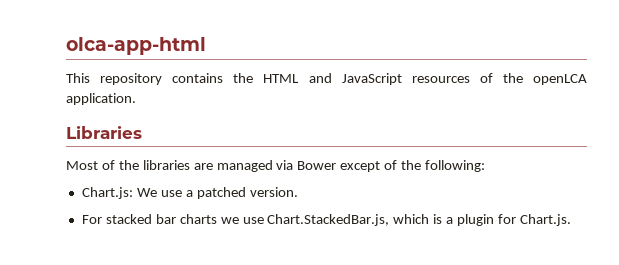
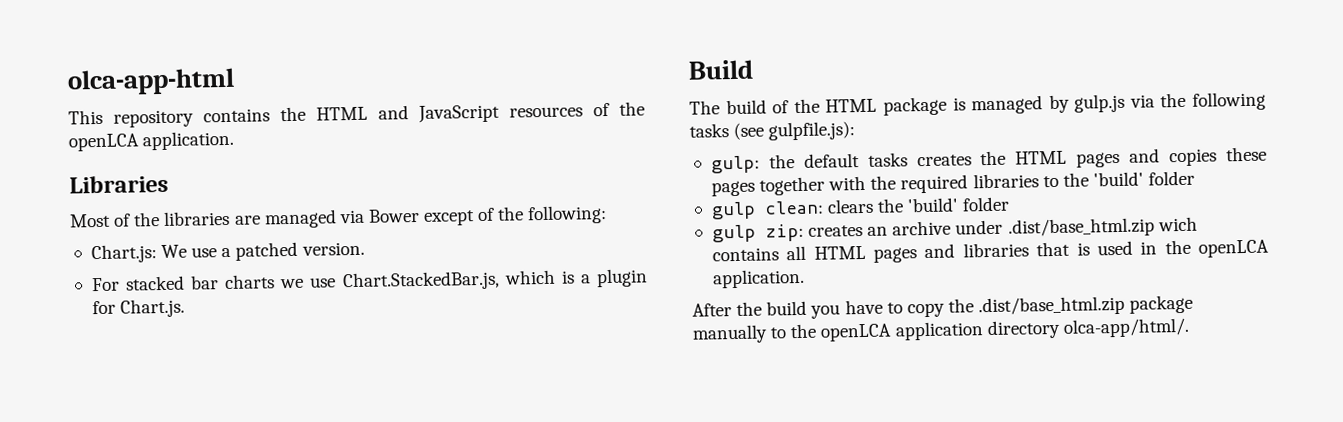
(571, 220) none -> [688,59,753,80] [689,91,1266,116] [689,121,856,141] [710,146,1267,174] [710,170,1196,197] [710,196,1011,220] [711,216,1198,243] [711,239,1269,263] [711,268,805,289] [692,294,1194,319] [692,317,1190,344] // Build // The build of the HTML package is managed by gulp.js via the following tasks (see gulpfile.js): // gulp: the default tasks creates the HTML pages and copies these pages together with the required libraries to the 'build' folder // gulp clean: clears the 'build' folder // gulp zip: creates an archive under .dist/base_html.zip wich contains all HTML pages and libraries that is used in the openLCA application. // After the build you have to copy the .dist/base_html.zip package manually to the openLCA application directory olca-app/html/.

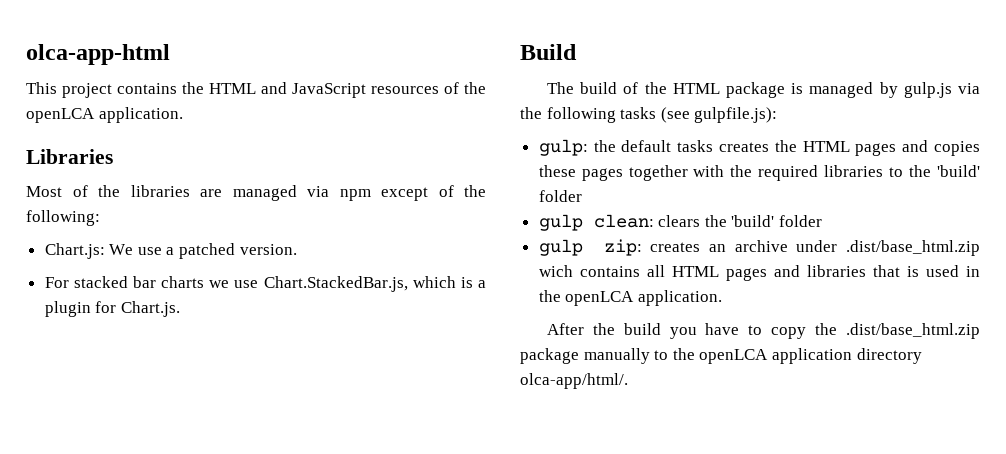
[113,109,194,128] repository -> [62,83,112,98] project
[367,208,420,223] Bower -> [339,189,371,201] npm

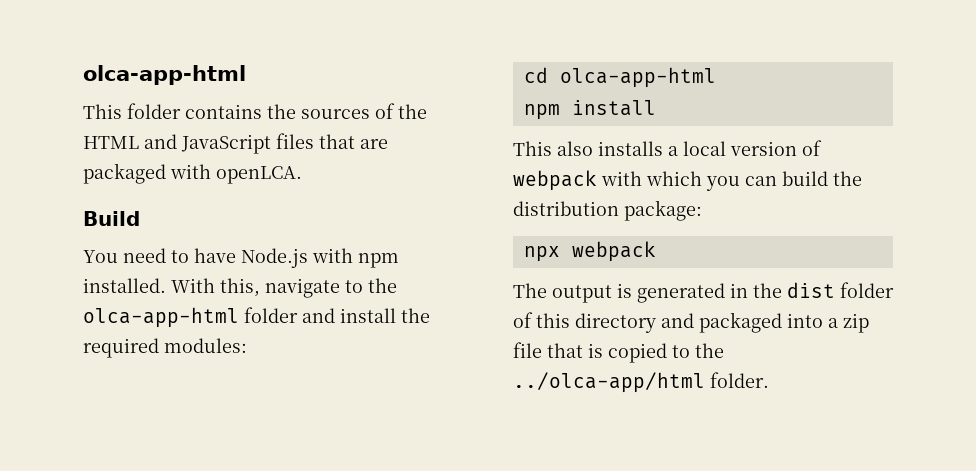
[62,83,112,98] project -> [127,103,181,119] folder
[209,82,486,98] [26,107,183,123] [26,149,113,164] [26,185,486,201] [26,210,100,226] [44,243,297,259] [44,276,486,292] [44,301,180,317] [520,44,577,60] [546,82,981,98] [520,107,778,123] [538,139,981,156] [538,165,980,181] [538,190,582,202] [538,214,823,231] [538,239,980,256] [538,265,980,281] [538,290,722,306] [546,323,980,339] [520,348,922,364] [520,373,628,389] HTML and JavaScript resources of the openLCA application. // Libraries // Most of the libraries are managed via npm except of the following: // Chart.js: We use a patched version. // For stacked bar charts we use Chart.StackedBar.js, which is a plugin for Chart.js. // Build // The build of the HTML package is managed by gulp.js via the following tasks (see gulpfile.js): // gulp: the default tasks creates the HTML pages and copies these pages together with the required libraries to the 'build' folder // gulp clean: clears the 'build' folder // gulp zip: creates an archive under .dist/base_html.zip wich contains all HTML pages and libraries that is used in the openLCA application. // After the build you have to copy the .dist/base_html.zip package manually to the openLCA application directory olca-app/html/. -> [301,103,427,119] [83,133,388,154] [83,163,302,184] [83,211,140,226] [83,248,399,268] [83,278,397,298] [83,307,430,328] [83,338,247,358] [523,67,716,88] [523,100,656,120] [513,140,822,156] [513,170,862,191] [513,200,702,221] [523,241,656,262] [513,282,894,303] [513,312,869,333] [513,342,724,363] [513,372,769,393] sources of the HTML and JavaScript files that are packaged with openLCA. // Build // You need to have Node.js with npm installed. With this, navigate to the olca-app-html folder and install the required modules: // cd olca-app-html // npm install // This also installs a local version of webpack with which you can build the distribution package: // npx webpack // The output is generated in the dist folder of this directory and packaged into a zip file that is copied to the ../olca-app/html folder.

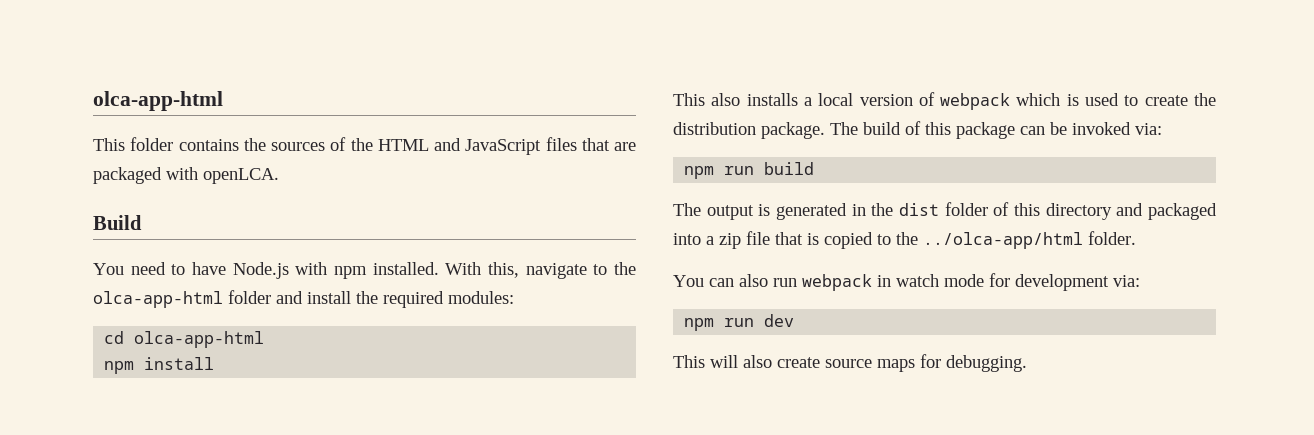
[601,171,862,191] [513,200,702,221] [523,241,656,262] with which you can build the distribution package: // npx webpack -> [1016,93,1216,106] [673,121,1162,139] [684,162,815,179] which is used to create the distribution package. The build of this package can be invoked via: // npm run build
(769, 380) none -> [673,273,1140,291] [684,314,795,331] [673,354,1027,372] // You can also run webpack in watch mode for development via: // npm run dev // This will also create source maps for debugging.

